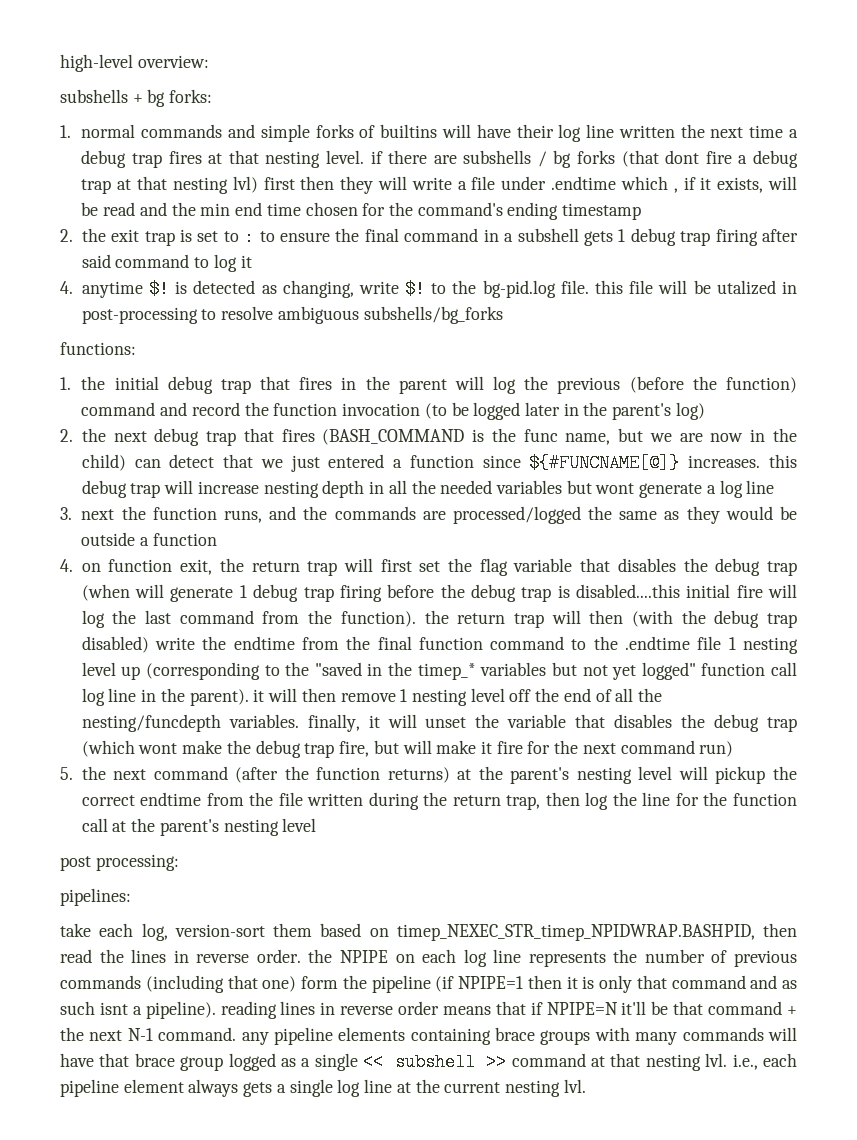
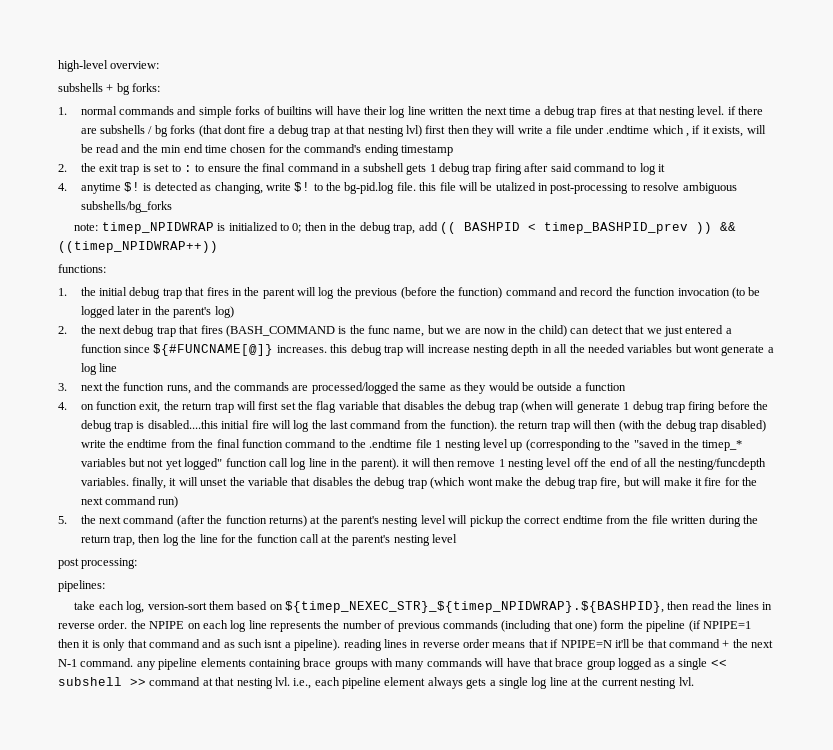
(503, 315) none -> [74,222,736,234] [58,241,218,253] // note: timep_NPIDWRAP is initialized to 0; then in the debug trap, add (( BASHPID < timep_BASHPID_prev )) && ((timep_NPIDWRAP++))
[396,924,755,941] timep_NEXEC_STR_timep_NPIDWRAP.BASHPID, -> [285,601,665,613] ${timep_NEXEC_STR}_${timep_NPIDWRAP}.${BASHPID},

